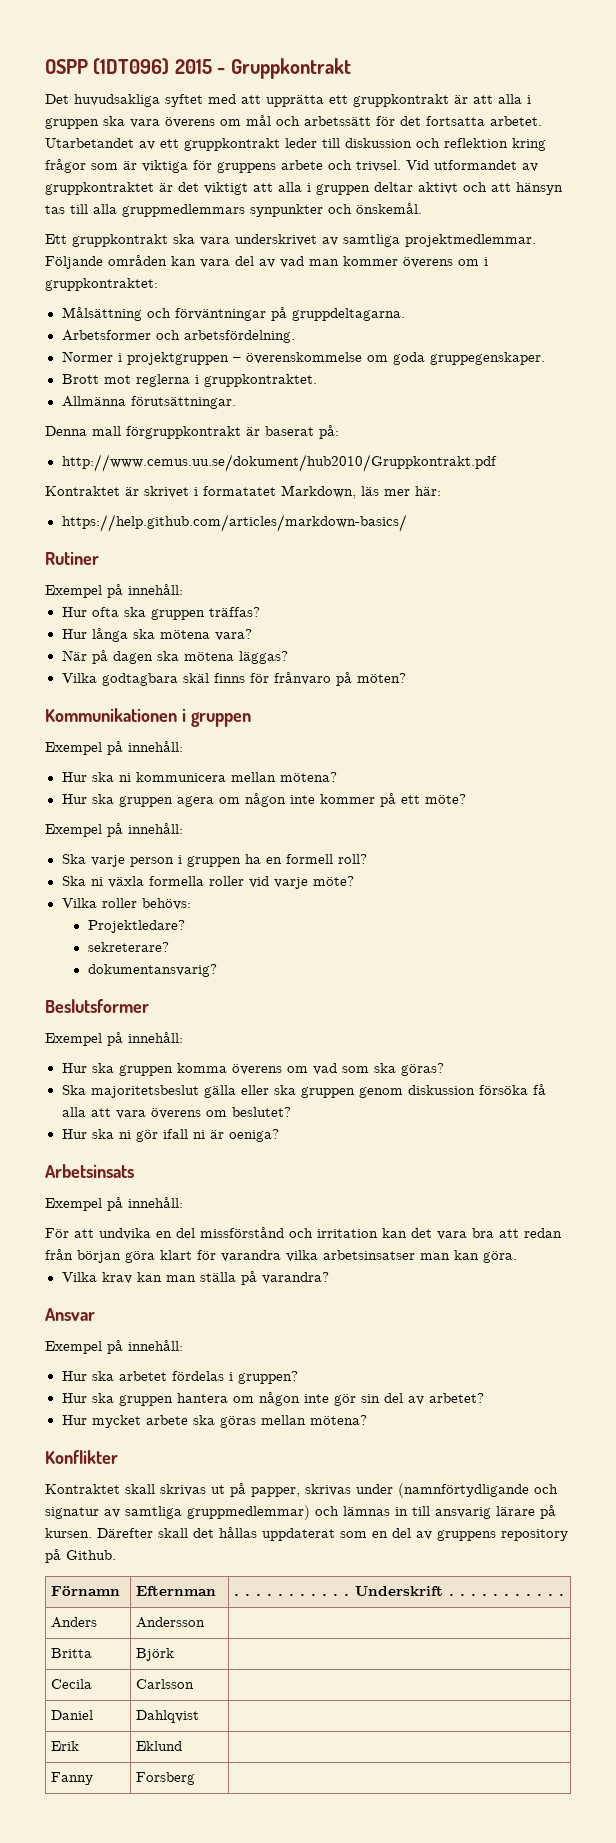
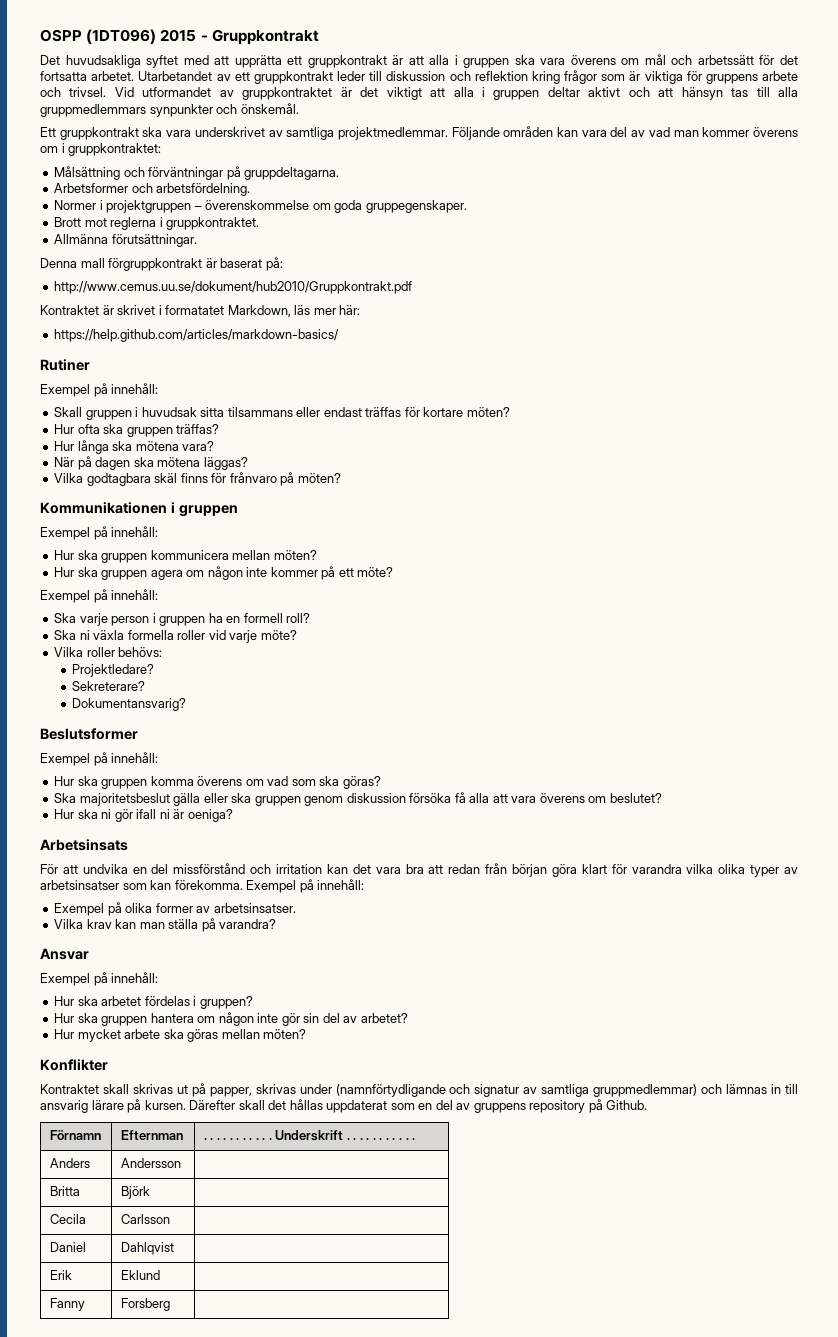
(183, 589) none -> [54,407,510,420] // Skall gruppen i huvudsak sitta tilsammans eller endast träffas för kortare möten?
[118,773,131,782] ni -> [101,553,148,563] gruppen
[279,772,337,782] mötena? -> [273,550,317,560] möten?
[87,942,169,952] [87,964,217,977] sekreterare? // dokumentansvarig? -> [72,681,146,691] [72,698,187,711] Sekreterare? // Dokumentansvarig?
[45,1197,183,1211] // Exempel på innehåll: -> (128, 845) none
[323,1250,517,1263] arbetsinsatser man kan göra. -> [718,864,798,877] [40,879,365,893] [54,902,296,916] olika typer av arbetsinsatser som kan förekomma. Exempel på innehåll: // Exempel på olika former av arbetsinsatser.
[309,1415,367,1425] mötena? -> [263,1029,307,1039] möten?

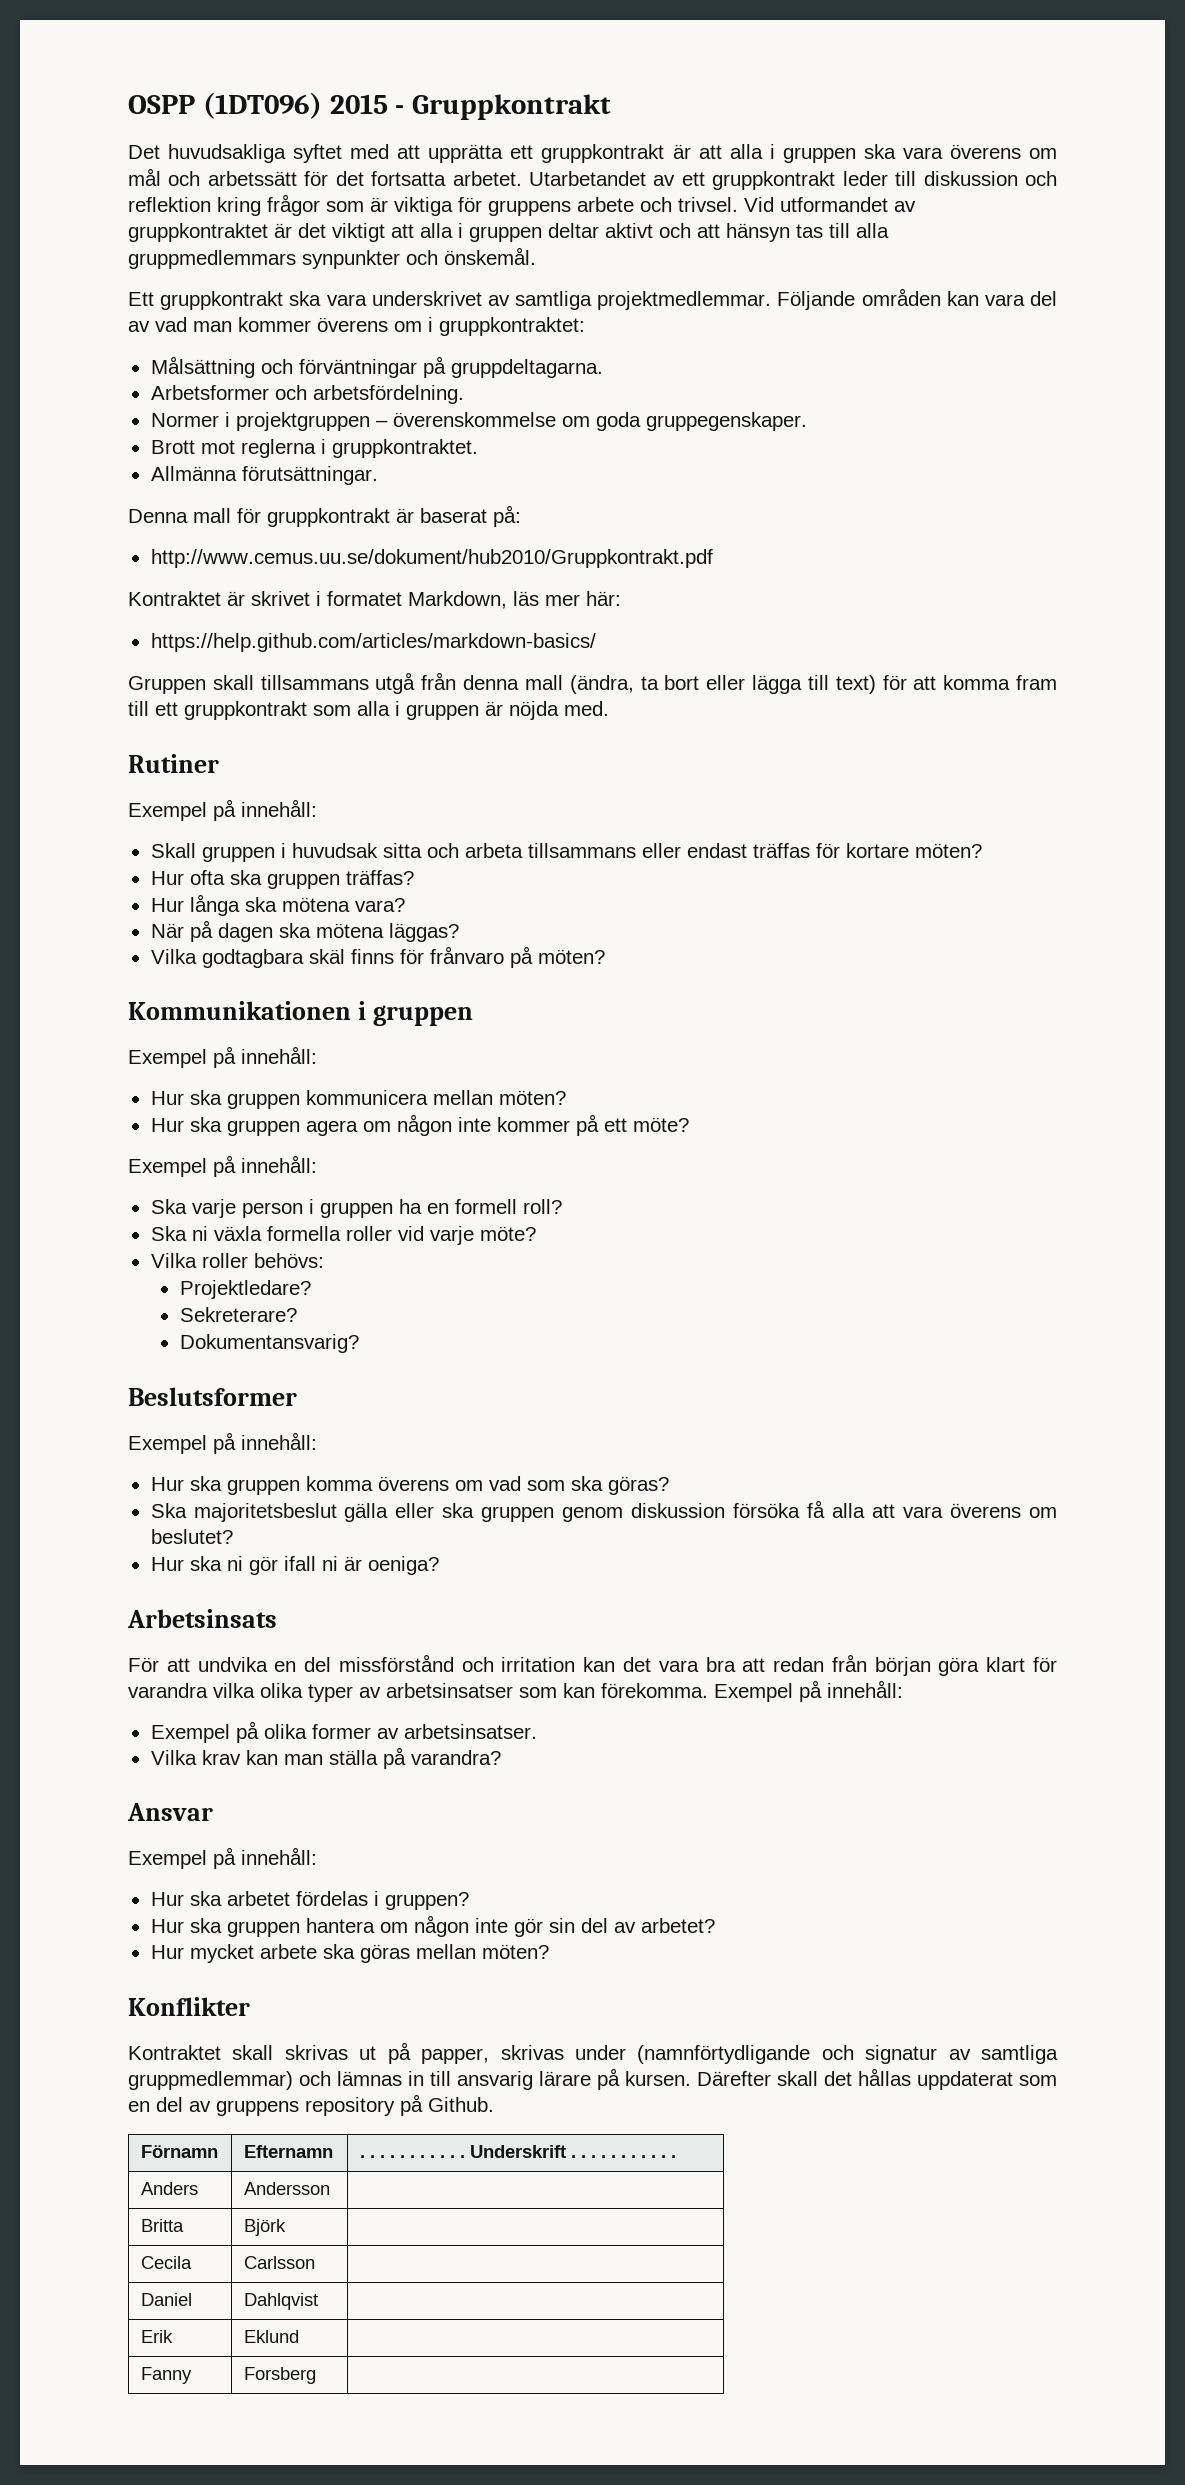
[108,258,203,271] förgruppkontrakt -> [237,508,390,527] för gruppkontrakt
[165,305,225,315] formatatet -> [327,591,402,606] formatet
(340, 335) none -> [128,672,1058,694] [128,701,609,720] // Gruppen skall tillsammans utgå från denna mall (ändra, ta bort eller lägga till text) för att komma fram till ett gruppkontrakt som alla i gruppen är nöjda med.
[227,407,293,417] tilsammans -> [426,843,636,858] och arbeta tillsammans
[120,1130,183,1140] Efternman -> [243,2145,333,2158] Efternamn

